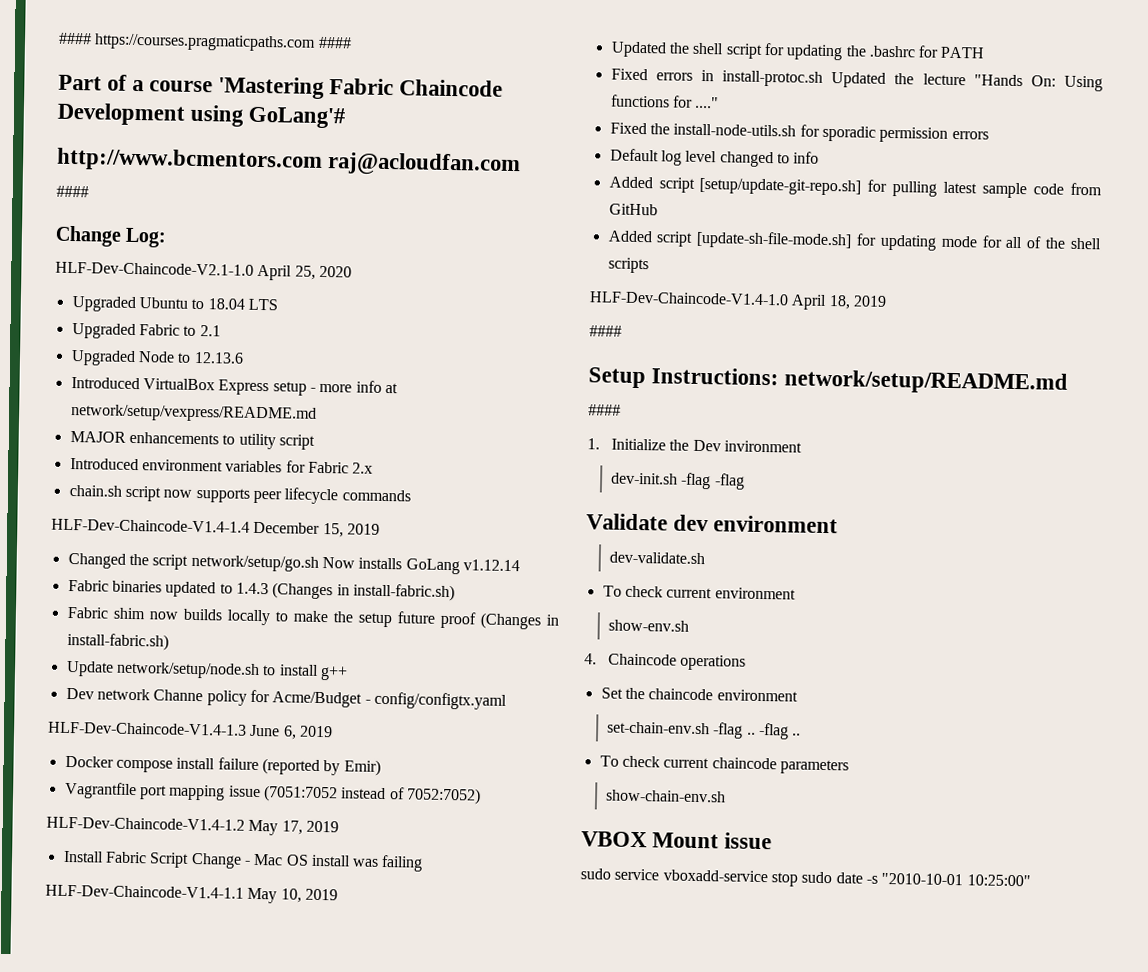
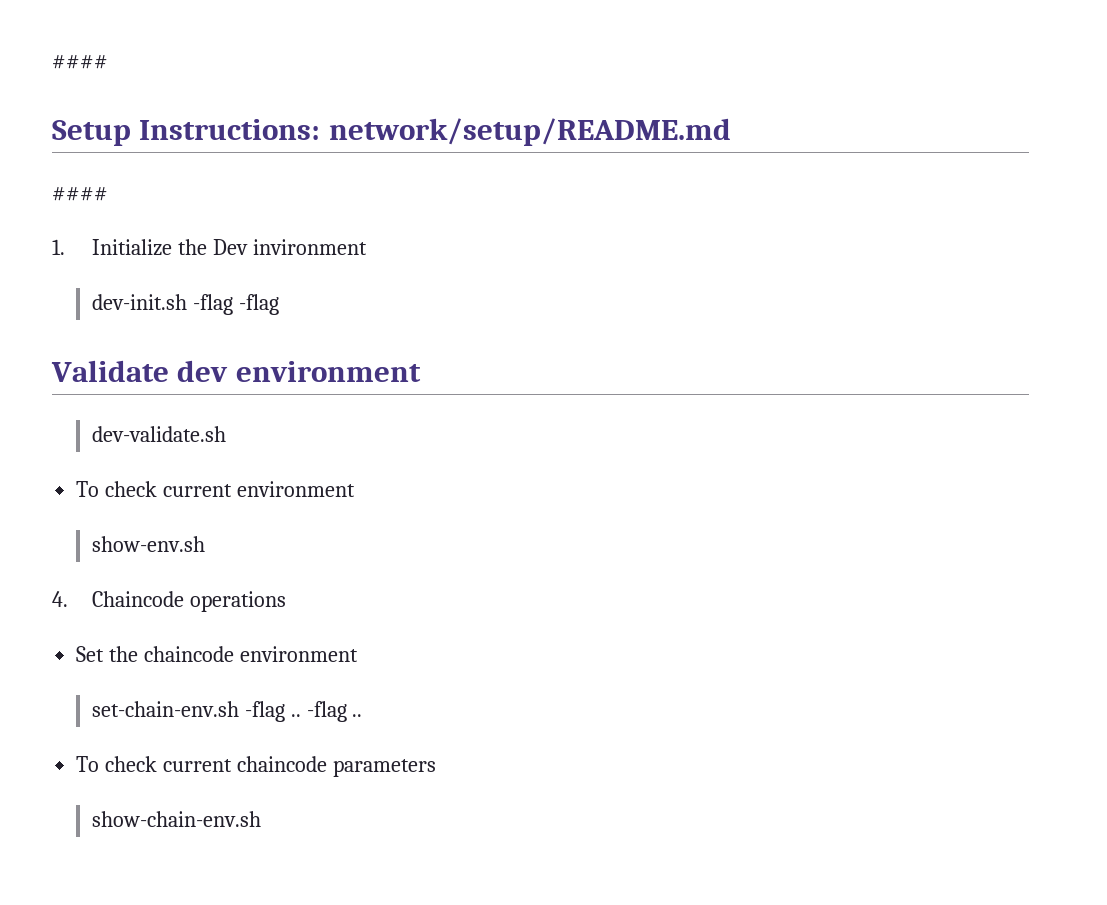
[58,32,352,52] [58,74,504,99] [57,102,346,129] [56,147,522,178] [56,185,89,198] [55,225,168,248] [55,261,352,281] [71,296,278,313] [71,322,221,340] [70,349,244,367] [70,376,398,396] [70,403,317,423] [69,430,315,450] [69,457,374,474] [68,484,411,505] [51,518,380,538] [67,552,520,575] [67,579,455,602] [66,606,560,630] [66,632,169,651] [65,660,348,681] [65,687,507,710] [48,721,333,740] [64,755,381,776] [63,781,481,805] [46,816,339,836] [62,850,424,872] [45,884,338,904] [610,41,986,61] [610,68,1103,92] [610,94,720,109] [609,122,989,143] [609,148,820,168] [608,176,1102,199] [608,203,658,216] [607,230,1101,251] [607,257,649,274] [589,291,887,310] [589,325,622,337] #### https://courses.pragmaticpaths.com #### // Part of a course 'Mastering Fabric Chaincode Development using GoLang'# // http://www.bcmentors.com raj@acloudfan.com // #### // Change Log: // HLF-Dev-Chaincode-V2.1-1.0 April 25, 2020 // Upgraded Ubuntu to 18.04 LTS // Upgraded Fabric to 2.1 // Upgraded Node to 12.13.6 // Introduced VirtualBox Express setup - more info at network/setup/vexpress/README.md // MAJOR enhancements to utility script // Introduced environment variables for Fabric 2.x // chain.sh script now supports peer lifecycle commands // HLF-Dev-Chaincode-V1.4-1.4 December 15, 2019 // Changed the script network/setup/go.sh Now installs GoLang v1.12.14 // Fabric binaries updated to 1.4.3 (Changes in install-fabric.sh) // Fabric shim now builds locally to make the setup future proof (Changes in install-fabric.sh) // Update network/setup/node.sh to install g++ // Dev network Channe policy for Acme/Budget - config/configtx.yaml // HLF-Dev-Chaincode-V1.4-1.3 June 6, 2019 // Docker compose install failure (reported by Emir) // Vagrantfile port mapping issue (7051:7052 instead of 7052:7052) // HLF-Dev-Chaincode-V1.4-1.2 May 17, 2019 // Install Fabric Script Change - Mac OS install was failing // HLF-Dev-Chaincode-V1.4-1.1 May 10, 2019 // Updated the shell script for updating the .bashrc for PATH // Fixed errors in install-protoc.sh Updated the lecture "Hands On: Using functions for ...." // Fixed the install-node-utils.sh for sporadic permission errors // Default log level changed to info // Added script [setup/update-git-repo.sh] for pulling latest sample code from GitHub // Added script [update-sh-file-mode.sh] for updating mode for all of the shell scripts // HLF-Dev-Chaincode-V1.4-1.0 April 18, 2019 // #### -> [52,54,108,69] ####
[581,831,773,850] [580,868,1031,887] // VBOX Mount issue // sudo service vboxadd-service stop sudo date -s "2010-10-01 10:25:00" -> (261, 819) none

